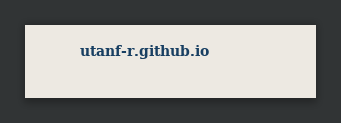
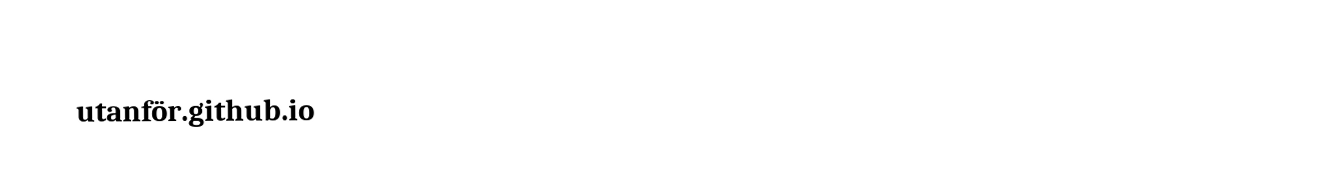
[80,45,209,59] utanf-r.github.io -> [76,98,315,128] utanför.github.io

